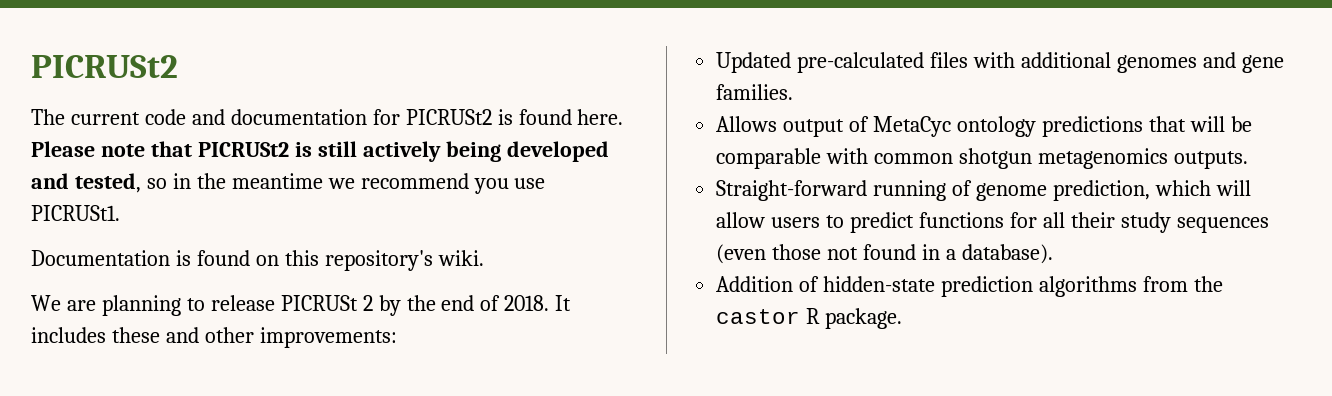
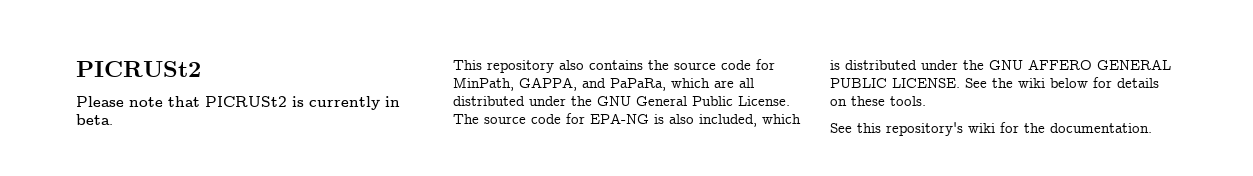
[31,109,624,125] The current code and documentation for PICRUSt2 is found here. -> (201, 69) none
[317,141,609,162] [31,173,546,194] [31,205,120,221] [31,250,484,271] [31,295,572,316] [31,327,397,348] [716,52,1284,73] [716,84,794,100] [716,116,1252,137] [716,148,1248,169] [716,180,1251,201] [716,212,1269,233] [716,244,1053,264] [716,276,1223,297] [716,308,903,329] still actively being developed and tested, so in the meantime we recommend you use PICRUSt1. // Documentation is found on this repository's wiki. // We are planning to release PICRUSt 2 by the end of 2018. It includes these and other improvements: // Updated pre-calculated files with additional genomes and gene families. // Allows output of MetaCyc ontology predictions that will be comparable with common shotgun metagenomics outputs. // Straight-forward running of genome prediction, which will allow users to predict functions for all their study sequences (even those not found in a database). // Addition of hidden-state prediction algorithms from the castor R package. -> [309,96,400,110] [76,114,113,125] [453,59,775,73] [453,77,754,91] [453,96,790,106] [453,113,801,127] [830,59,1171,70] [830,77,1159,88] [830,96,926,106] [830,122,1152,136] currently in beta. // This repository also contains the source code for MinPath, GAPPA, and PaPaRa, which are all distributed under the GNU General Public License. The source code for EPA-NG is also included, which is distributed under the GNU AFFERO GENERAL PUBLIC LICENSE. See the wiki below for details on these tools. // See this repository's wiki for the documentation.

